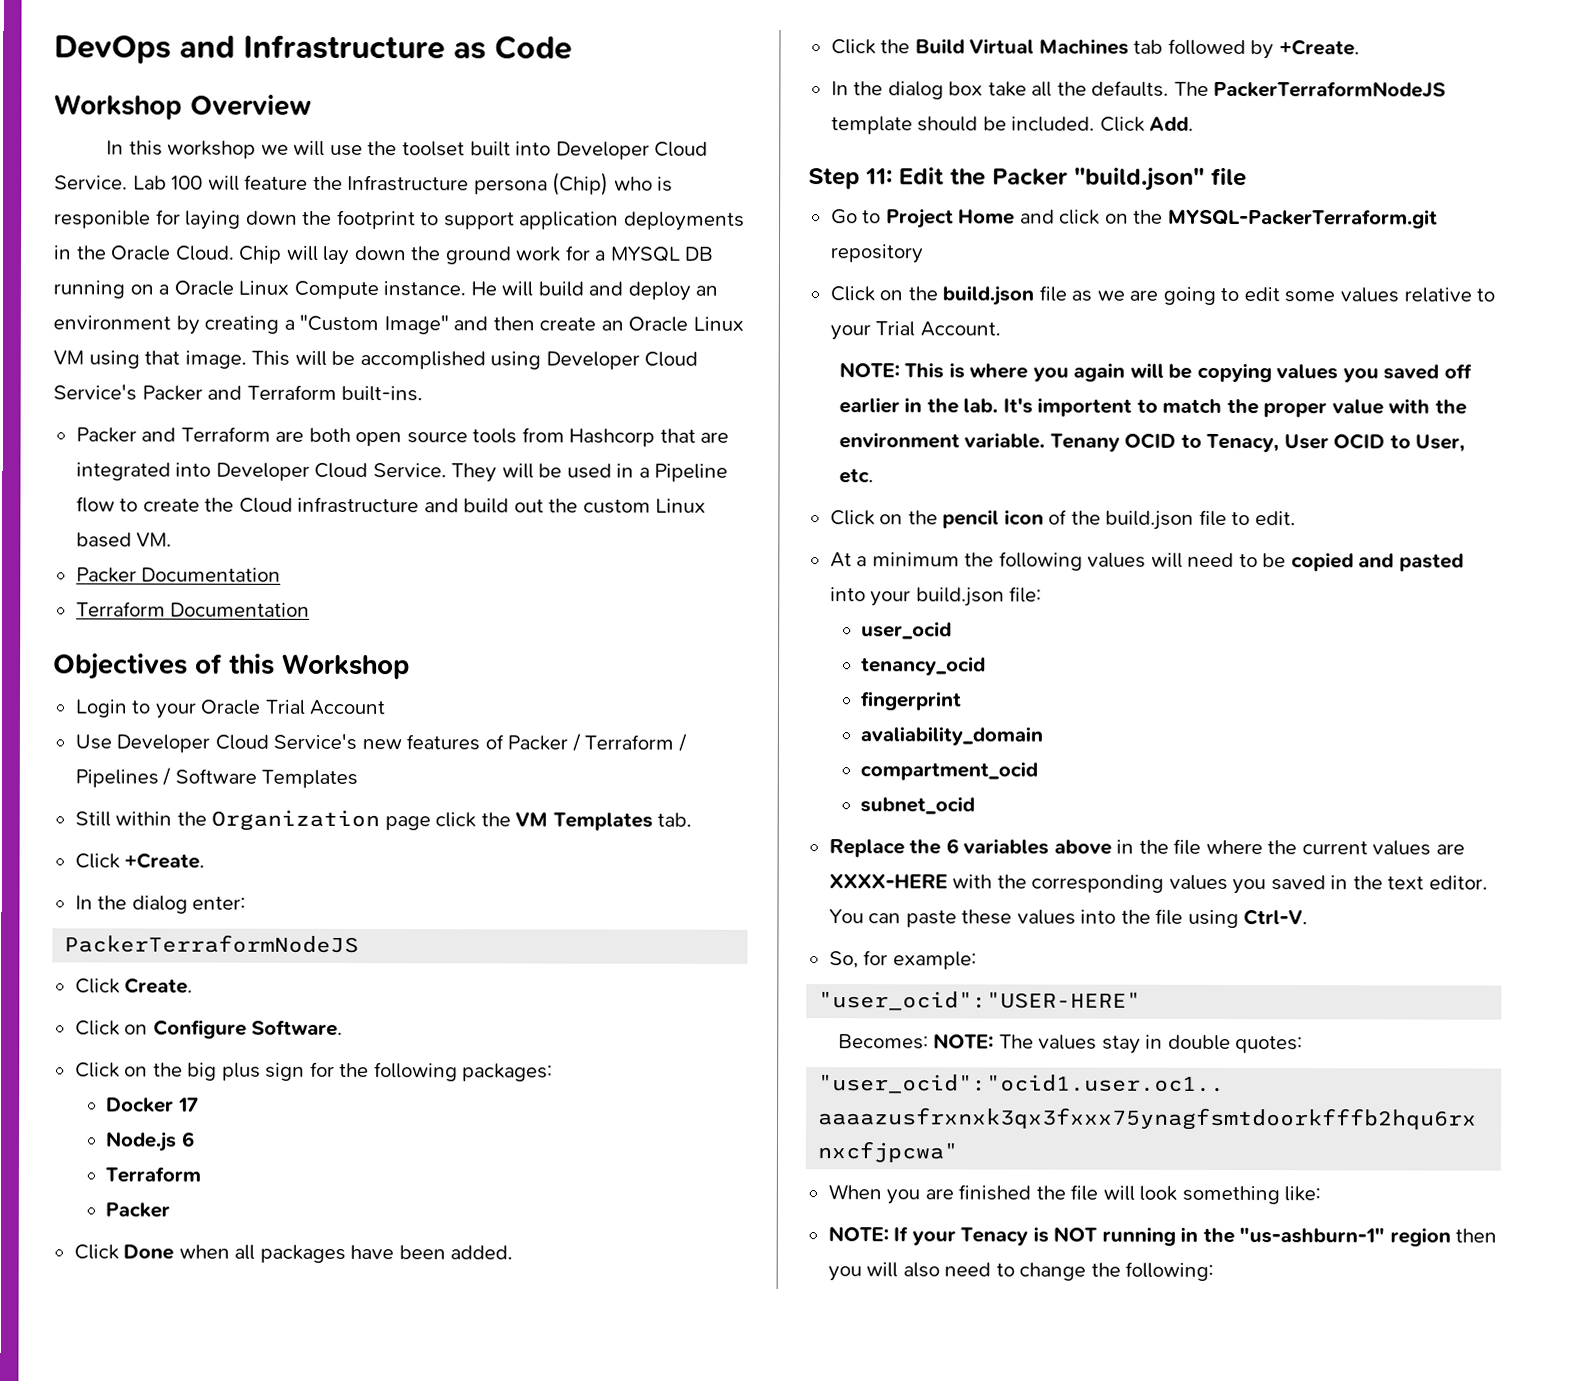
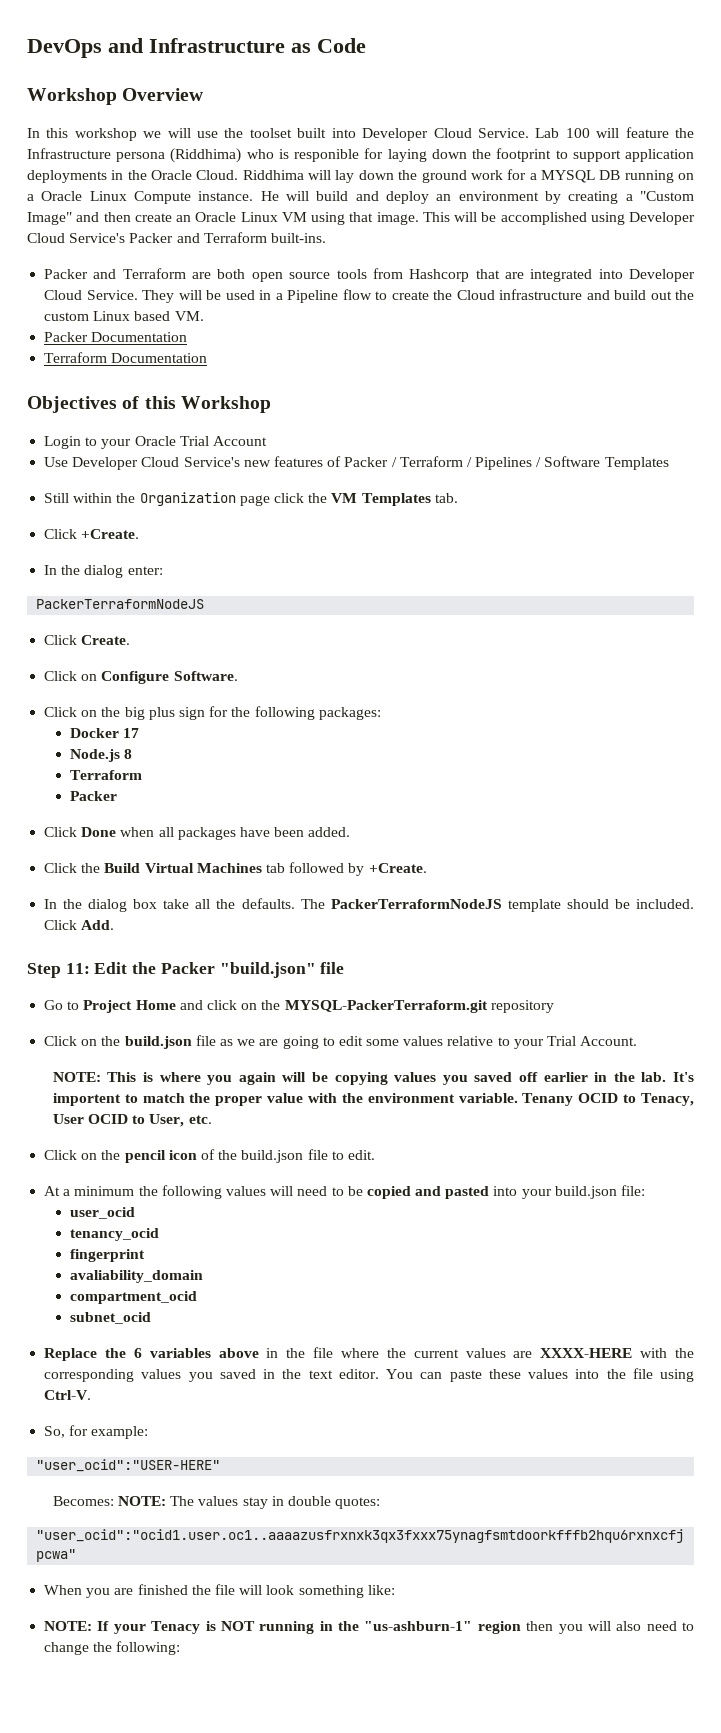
[552,172,610,196] (Chip) -> [170,148,242,163] (Riddhima)
[238,245,283,264] Chip -> [242,170,304,180] Riddhima
[180,1131,195,1147] 6 -> [124,749,133,759] 8

